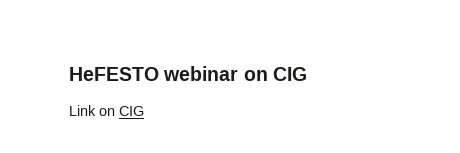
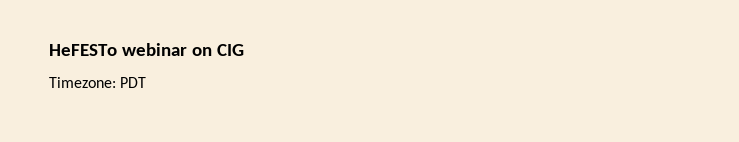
[69,67,159,81] HeFESTO -> [49,44,117,56] HeFESTo
[69,105,144,116] Link on CIG -> [49,77,147,88] Timezone: PDT

